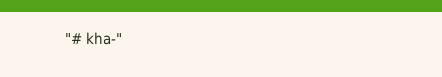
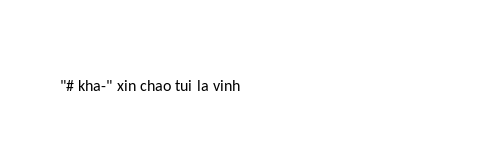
(123, 38) none -> [116,80,240,91] xin chao tui la vinh

